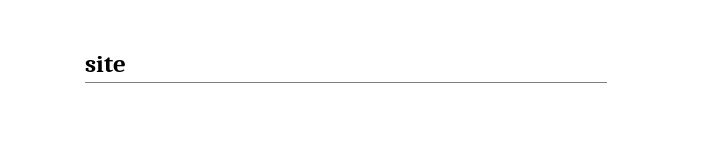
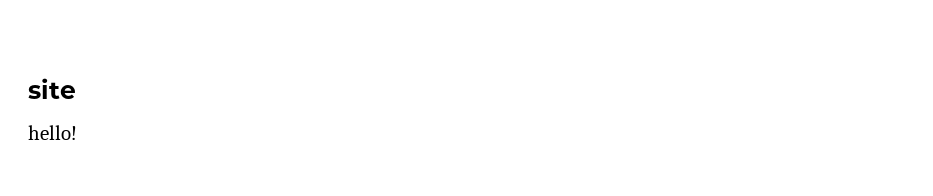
(126, 64) none -> [28,125,77,140] // hello!

